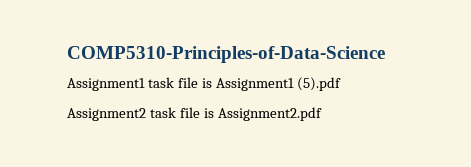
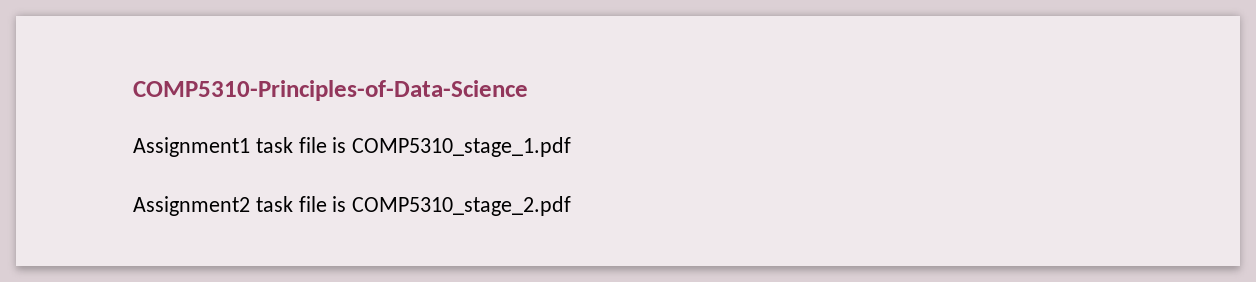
[215,77,341,91] Assignment1 (5).pdf -> [352,137,572,157] COMP5310_stage_1.pdf
[217,107,322,121] Assignment2.pdf -> [352,196,572,216] COMP5310_stage_2.pdf

